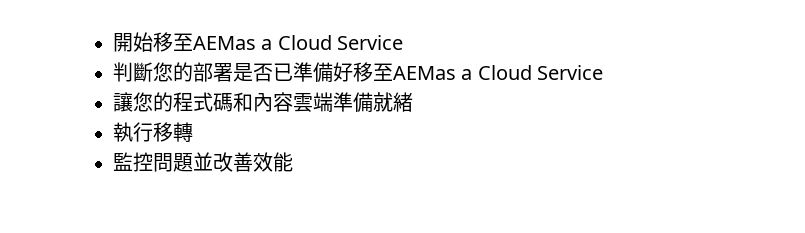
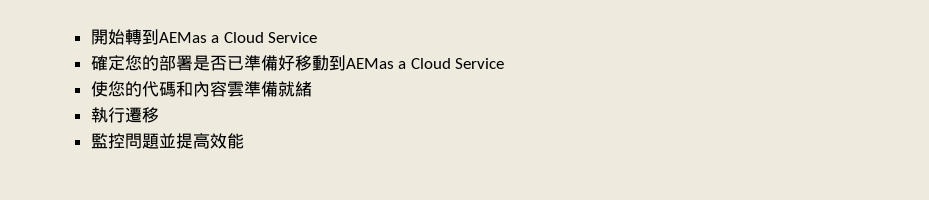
[153,32,404,52] [113,62,153,82] 移至AEMas a Cloud Service // 判斷 -> [124,29,318,45] [90,55,125,71] 轉到AEMas a Cloud Service // 確定
[373,63,604,81] [113,92,213,112] 至AEMas a Cloud Service // 讓您的程式 -> [311,55,505,71] [90,81,159,97] 動到AEMas a Cloud Service // 使您的代
[313,92,333,112] 端 -> (244, 89) none
[153,122,193,142] 移轉 -> [124,107,159,123] 遷移
[213,152,253,172] 改善 -> [175,133,210,149] 提高

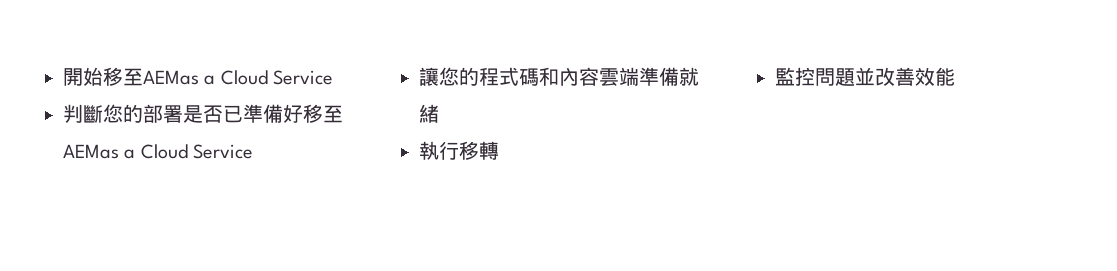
[124,29,318,45] [90,55,125,71] 轉到AEMas a Cloud Service // 確定 -> [103,67,334,86] [63,104,103,123] 移至AEMas a Cloud Service // 判斷
[311,55,505,71] [90,81,159,97] 動到AEMas a Cloud Service // 使您的代 -> [323,105,343,123] [63,144,254,159] [419,67,519,86] 至AEMas a Cloud Service // 讓您的程式
(244, 89) none -> [619,67,639,86] 端
[124,107,159,123] 遷移 -> [459,141,499,160] 移轉
[175,133,210,149] 提高 -> [875,67,915,86] 改善

